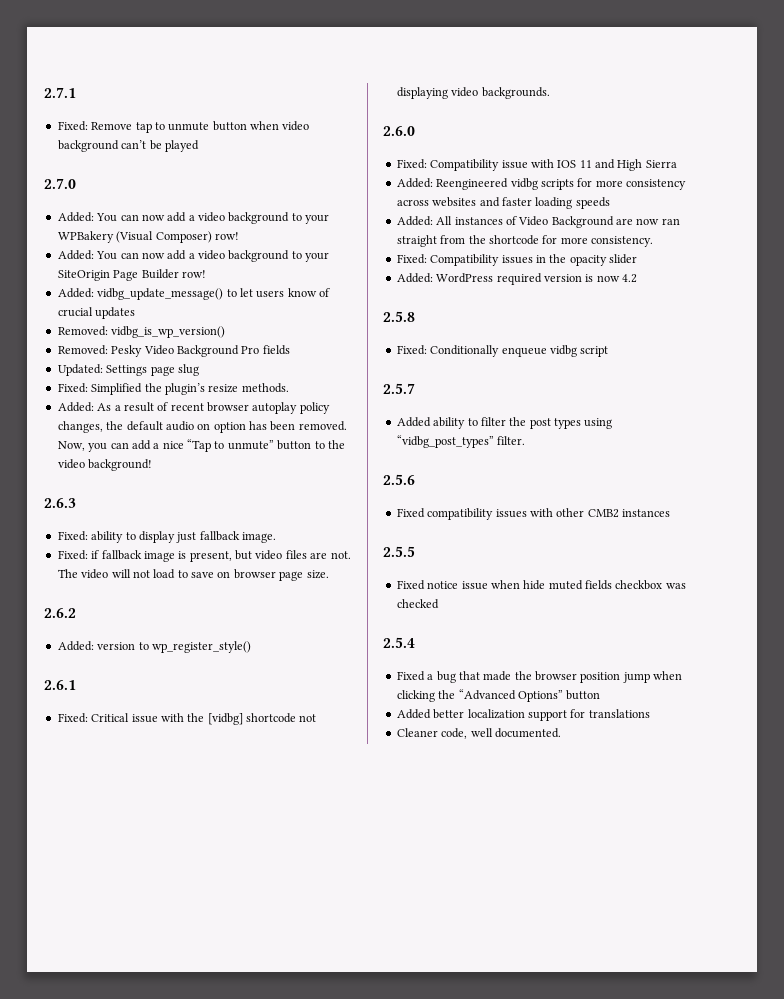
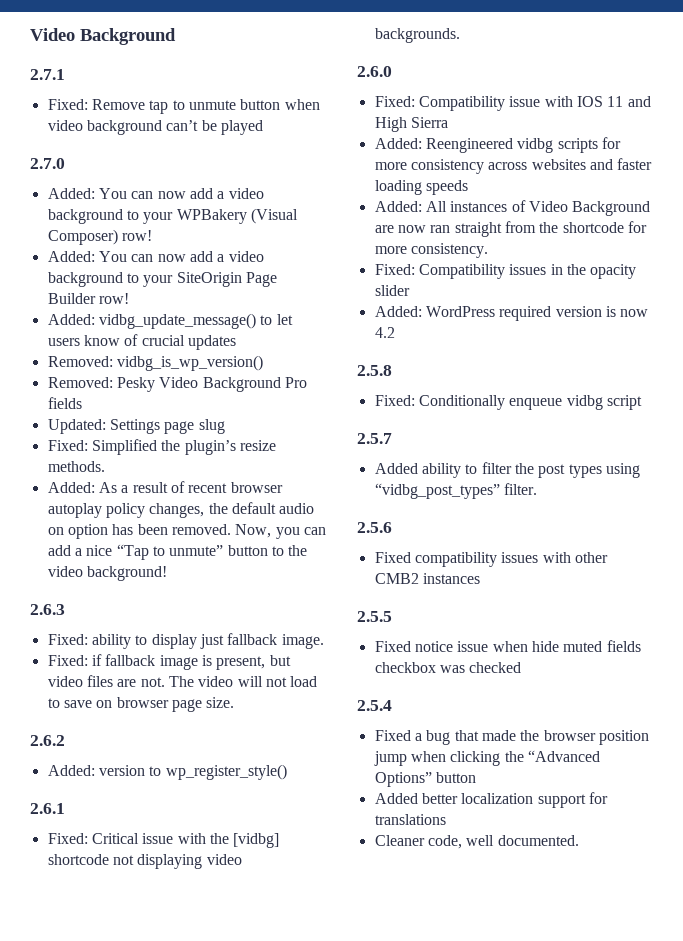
(44, 92) none -> [30,28,176,45] Video Background //

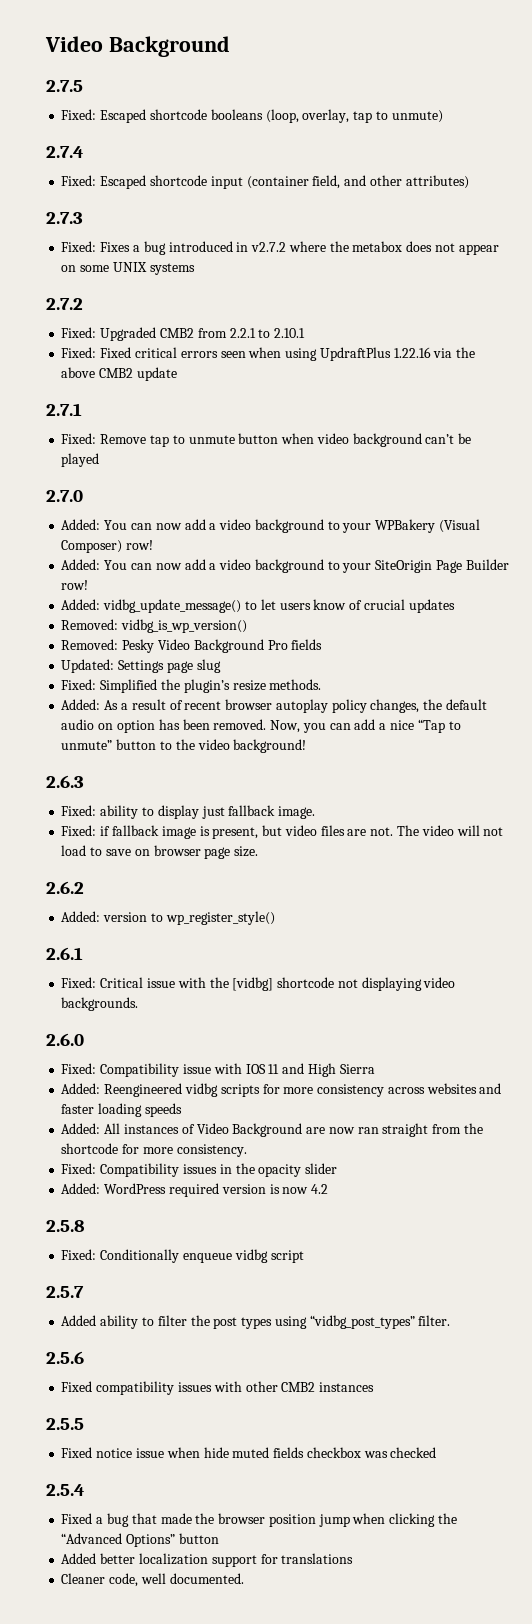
[30,28,176,45] Video Background -> [45,36,230,57] [46,80,83,92] [61,109,443,123] [46,146,84,158] [61,175,469,189] [46,212,83,224] [61,241,499,255] [61,262,195,275] [46,298,83,310] [61,327,306,341] [61,347,476,361] [61,367,177,381] Video Background // 2.7.5 // Fixed: Escaped shortcode booleans (loop, overlay, tap to unmute) // 2.7.4 // Fixed: Escaped shortcode input (container field, and other attributes) // 2.7.3 // Fixed: Fixes a bug introduced in v2.7.2 where the metabox does not appear on some UNIX systems // 2.7.2 // Fixed: Upgraded CMB2 from 2.2.1 to 2.10.1 // Fixed: Fixed critical errors seen when using UpdraftPlus 1.22.16 via the above CMB2 update

